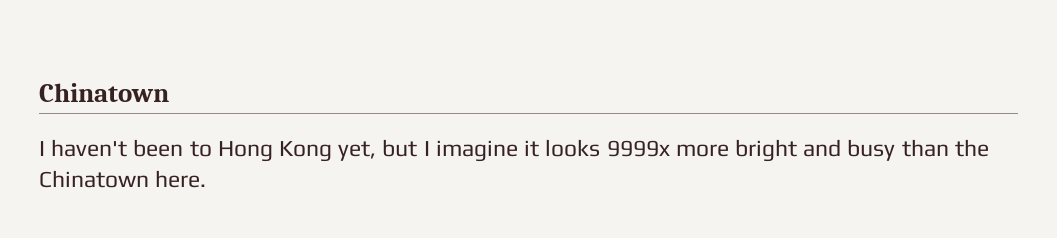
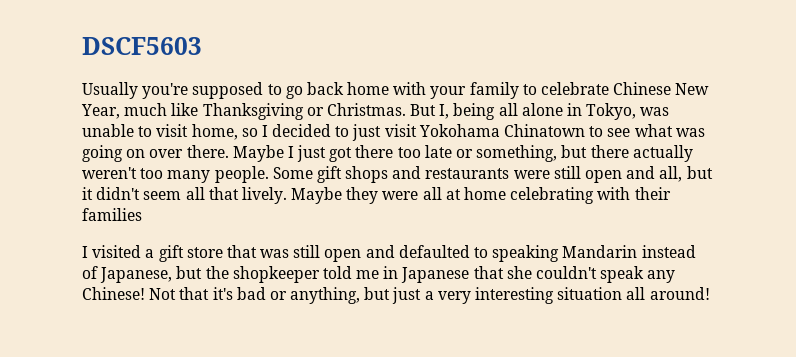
[39,83,169,102] [39,139,989,162] [39,170,207,188] Chinatown // I haven't been to Hong Kong yet, but I imagine it looks 9999x more bright and busy than the Chinatown here. -> [82,37,202,55] [82,82,710,99] [81,103,670,120] [82,124,705,141] [82,145,693,162] [82,166,713,183] [82,187,671,204] [82,208,142,221] [82,245,696,262] [82,266,676,283] [82,287,710,304] DSCF5603 // Usually you're supposed to go back home with your family to celebrate Chinese New Year, much like Thanksgiving or Christmas. But I, being all alone in Tokyo, was unable to visit home, so I decided to just visit Yokohama Chinatown to see what was going on over there. Maybe I just got there too late or something, but there actually weren't too many people. Some gift shops and restaurants were still open and all, but it didn't seem all that lively. Maybe they were all at home celebrating with their families // I visited a gift store that was still open and defaulted to speaking Mandarin instead of Japanese, but the shopkeeper told me in Japanese that she couldn't speak any Chinese! Not that it's bad or anything, but just a very interesting situation all around!

